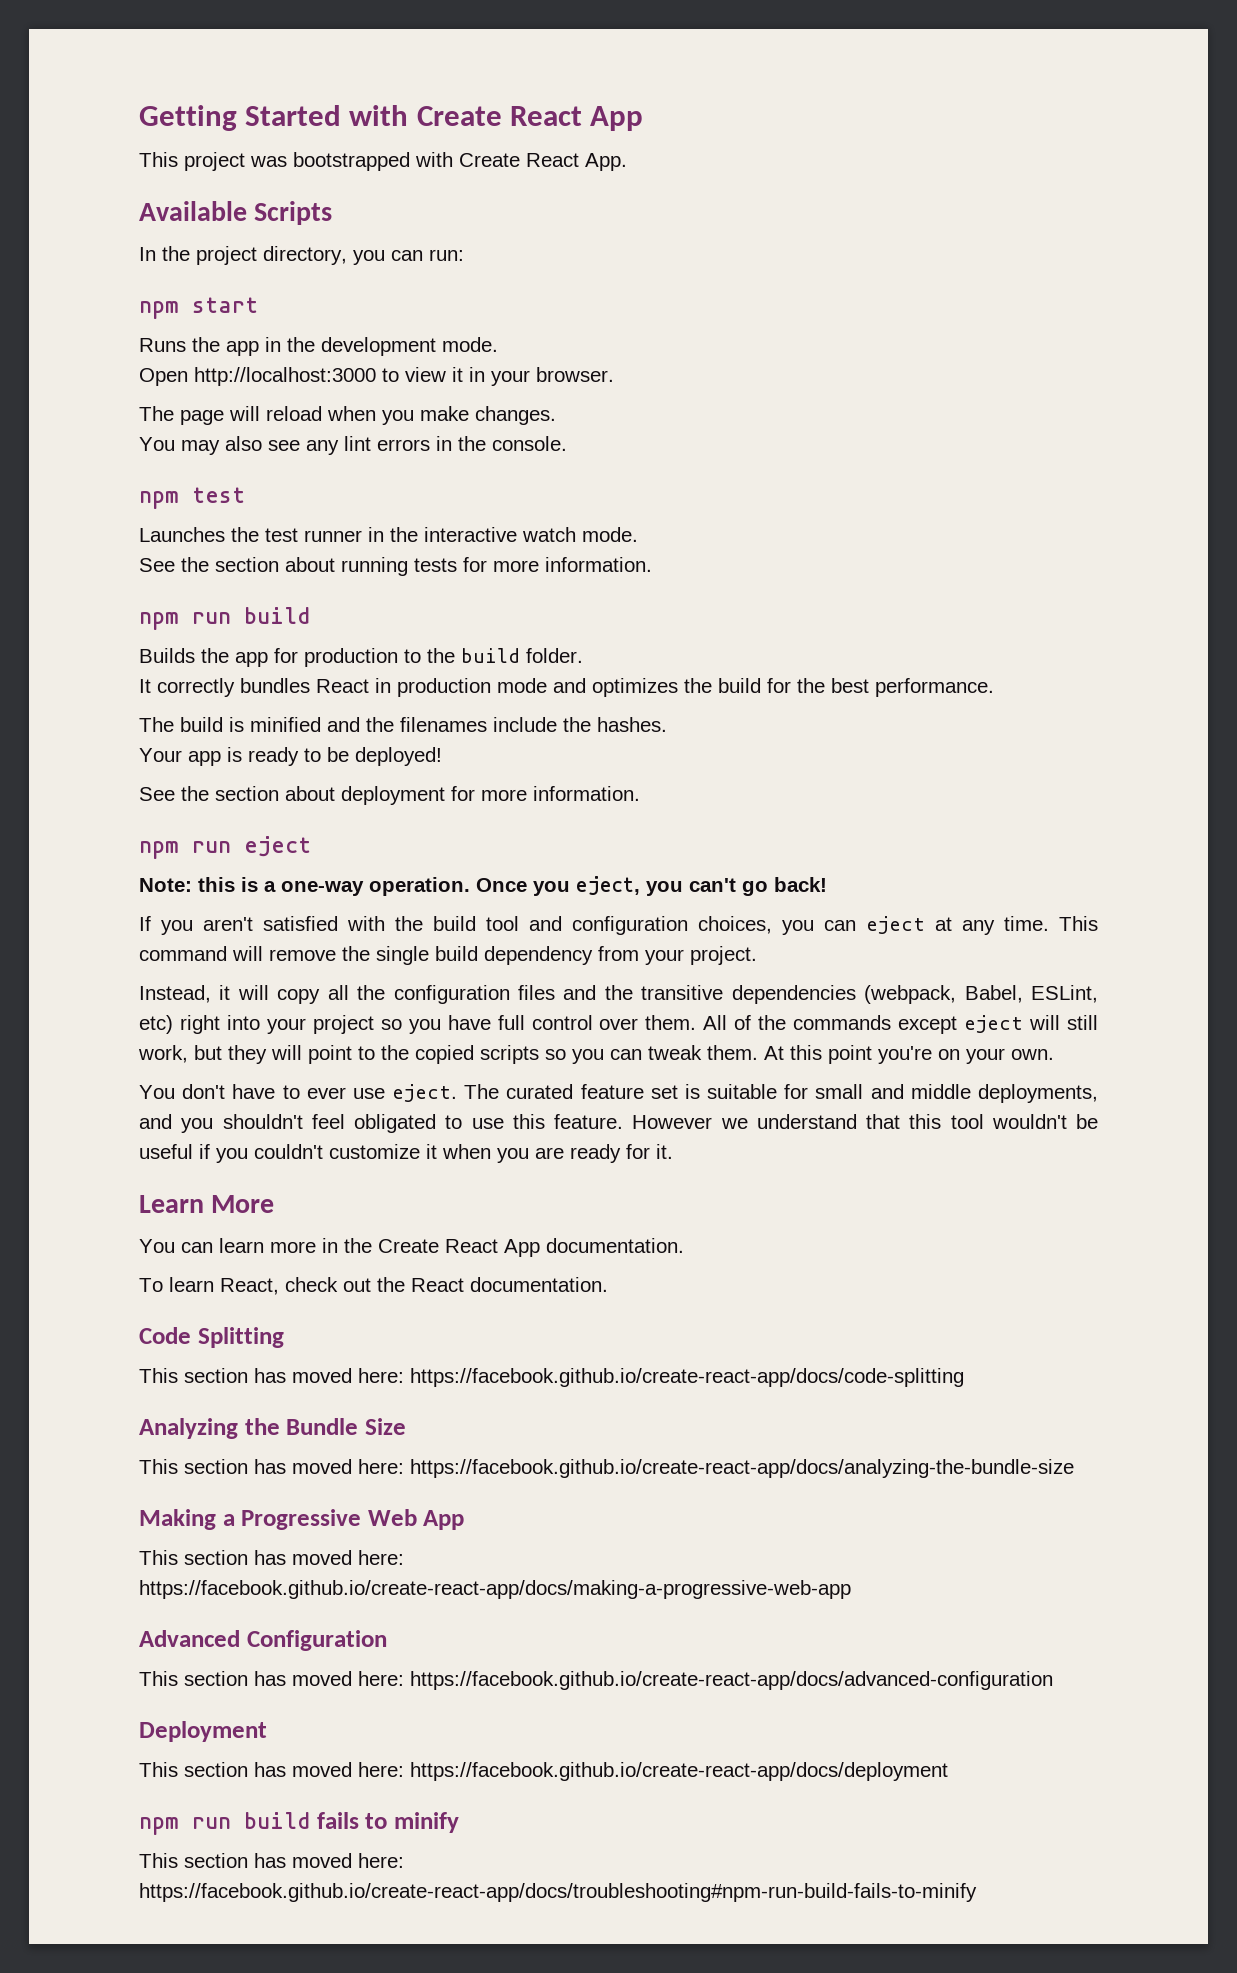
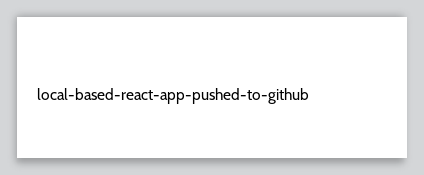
[139,105,644,131] [139,152,627,171] [139,201,333,225] [139,246,464,265] [139,297,258,319] [139,337,498,356] [139,367,614,386] [139,406,556,425] [139,436,567,455] [139,487,245,509] [139,527,638,542] [139,557,652,576] [139,607,310,630] [139,648,583,667] [139,678,994,697] [139,717,667,732] [139,747,442,766] [139,786,640,805] [139,836,311,859] [139,876,827,896] [139,916,1098,935] [139,946,757,965] [139,985,1098,1004] [139,1015,1098,1034] [138,1045,1054,1064] [139,1084,1098,1103] [139,1114,1098,1133] [139,1144,673,1163] [139,1195,275,1213] [139,1238,684,1257] [139,1277,608,1295] [139,1327,284,1348] [139,1368,964,1387] [139,1418,406,1439] [139,1459,1074,1478] [139,1509,465,1530] [139,1550,404,1565] [139,1580,851,1599] [139,1630,387,1651] [139,1671,1053,1690] [139,1721,267,1742] [139,1762,948,1781] [139,1812,459,1835] [139,1853,404,1868] [139,1883,977,1902] Getting Started with Create React App // This project was bootstrapped with Create React App. // Available Scripts // In the project directory, you can run: // npm start // Runs the app in the development mode. // Open http://localhost:3000 to view it in your browser. // The page will reload when you make changes. // You may also see any lint errors in the console. // npm test // Launches the test runner in the interactive watch mode. // See the section about running tests for more information. // npm run build // Builds the app for production to the build folder. // It correctly bundles React in production mode and optimizes the build for the best performance. // The build is minified and the filenames include the hashes. // Your app is ready to be deployed! // See the section about deployment for more information. // npm run eject // Note: this is a one-way operation. Once you eject, you can't go back! // If you aren't satisfied with the build tool and configuration choices, you can eject at any time. This command will remove the single build dependency from your project. // Instead, it will copy all the configuration files and the transitive dependencies (webpack, Babel, ESLint, etc) right into your project so you have full control over them. All of the commands except eject will still work, but they will point to the copied scripts so you can tweak them. At this point you're on your own. // You don't have to ever use eject. The curated feature set is suitable for small and middle deployments, and you shouldn't feel obligated to use this feature. However we understand that this tool wouldn't be useful if you couldn't customize it when you are ready for it. // Learn More // You can learn more in the Create React App documentation. // To learn React, check out the React documentation. // Code Splitting // This section has moved here: https://facebook.github.io/create-react-app/docs/code-splitting // Analyzing the Bundle Size // This section has moved here: https://facebook.github.io/create-react-app/docs/analyzing-the-bundle-size // Making a Progressive Web App // This section has moved here: https://facebook.github.io/create-react-app/docs/making-a-progressive-web-app // Advanced Configuration // This section has moved here: https://facebook.github.io/create-react-app/docs/advanced-configuration // Deployment // This section has moved here: https://facebook.github.io/create-react-app/docs/deployment // npm run build fails to minify // This section has moved here: https://facebook.github.io/create-react-app/docs/troubleshooting#npm-run-build-fails-to-minify -> [37,88,309,104] local-based-react-app-pushed-to-github

